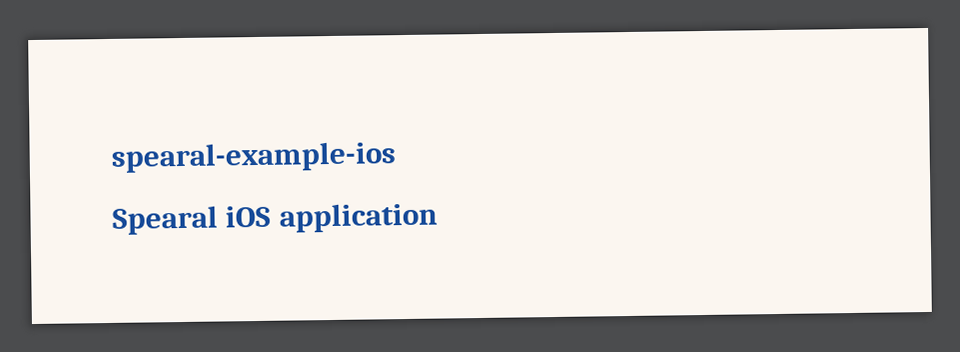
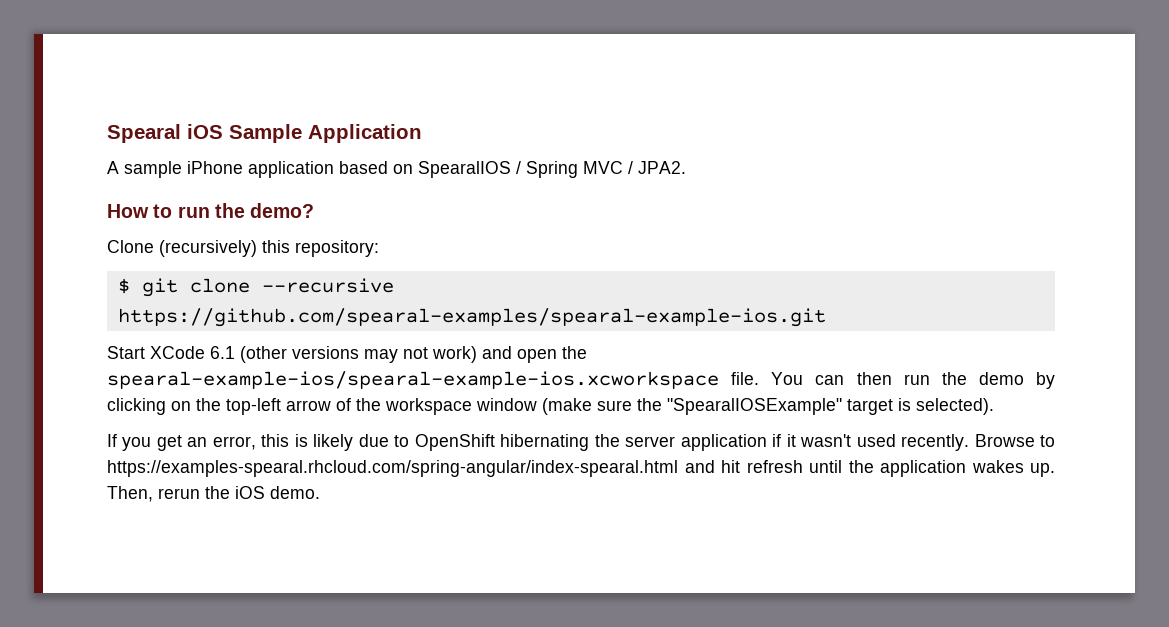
[111,141,396,173] spearal-example-ios // -> (107, 133) none
[278,202,438,233] application -> [229,124,422,143] [107,161,686,178] [107,203,315,218] [107,240,379,257] [117,278,394,297] [117,308,826,327] [107,346,587,363] [107,371,1055,389] [107,398,994,415] [107,434,1055,451] [107,460,1055,477] [107,486,320,502] Sample Application // A sample iPhone application based on SpearalIOS / Spring MVC / JPA2. // How to run the demo? // Clone (recursively) this repository: // $ git clone --recursive https://github.com/spearal-examples/spearal-example-ios.git // Start XCode 6.1 (other versions may not work) and open the spearal-example-ios/spearal-example-ios.xcworkspace file. You can then run the demo by clicking on the top-left arrow of the workspace window (make sure the "SpearalIOSExample" target is selected). // If you get an error, this is likely due to OpenShift hibernating the server application if it wasn't used recently. Browse to https://examples-spearal.rhcloud.com/spring-angular/index-spearal.html and hit refresh until the application wakes up. Then, rerun the iOS demo.

